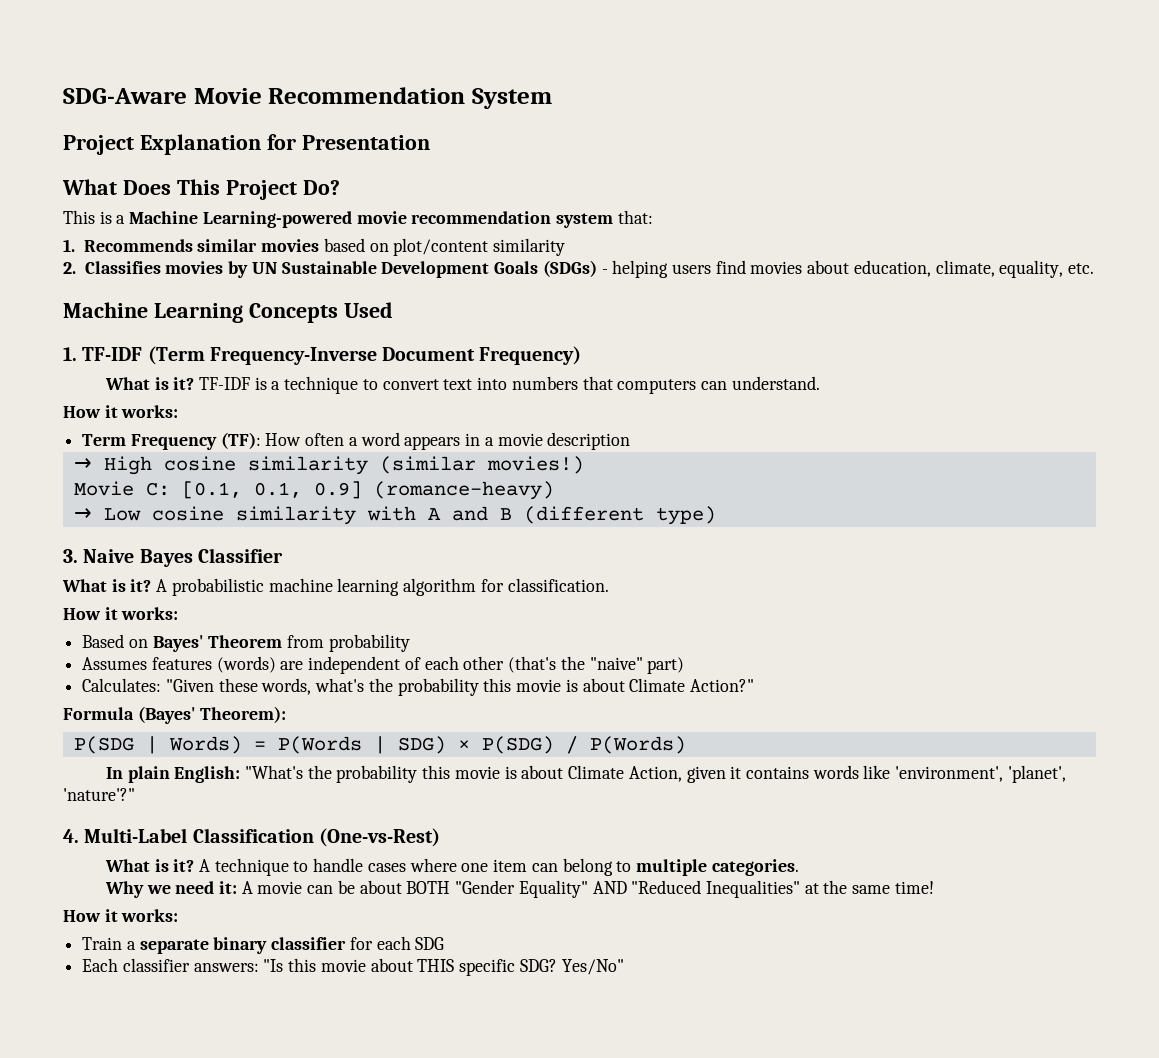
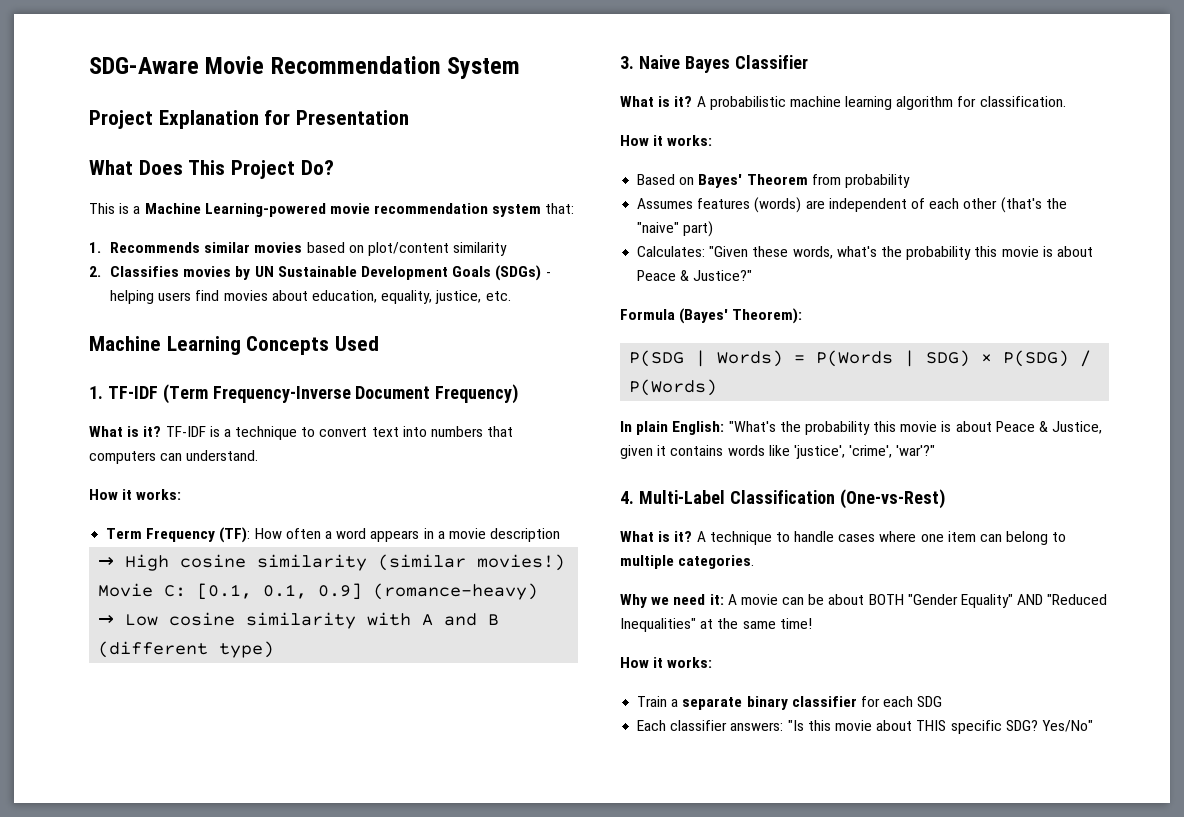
[935,260,1064,278] climate, equality, -> [381,290,482,304] equality, justice,
[629,678,754,692] Climate Action?" -> [637,270,753,281] Peace & Justice?"
[568,765,682,782] Climate Action, -> [995,421,1103,434] Peace & Justice,
[895,765,1066,783] [63,788,135,801] 'environment', 'planet', 'nature'?" -> [793,445,936,459] 'justice', 'crime', 'war'?"

